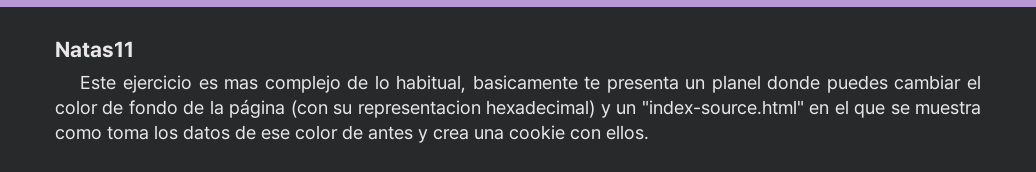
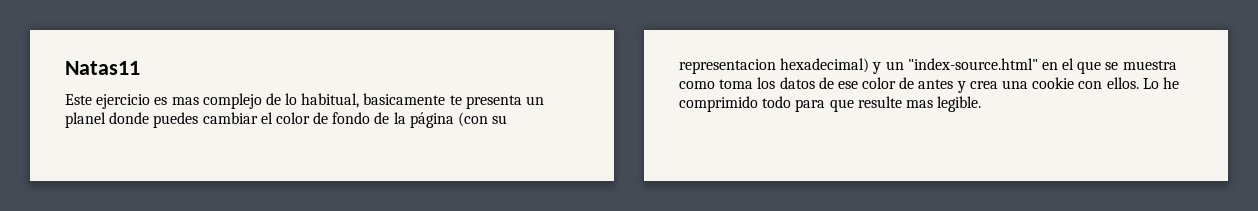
(649, 132) none -> [1142,77,1179,89] [679,96,982,112] Lo he comprimido todo para que resulte mas legible.

